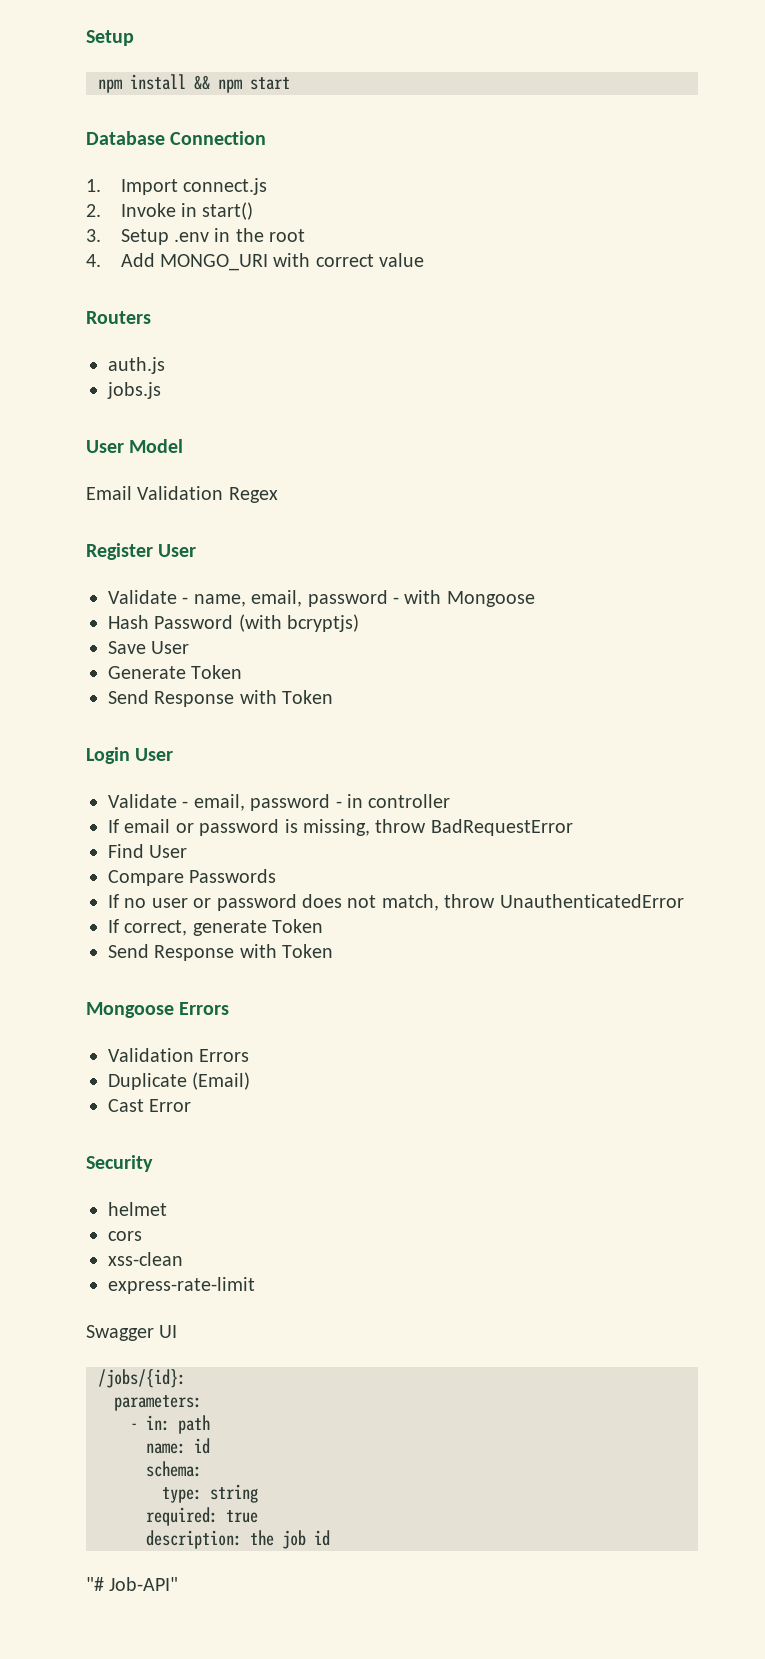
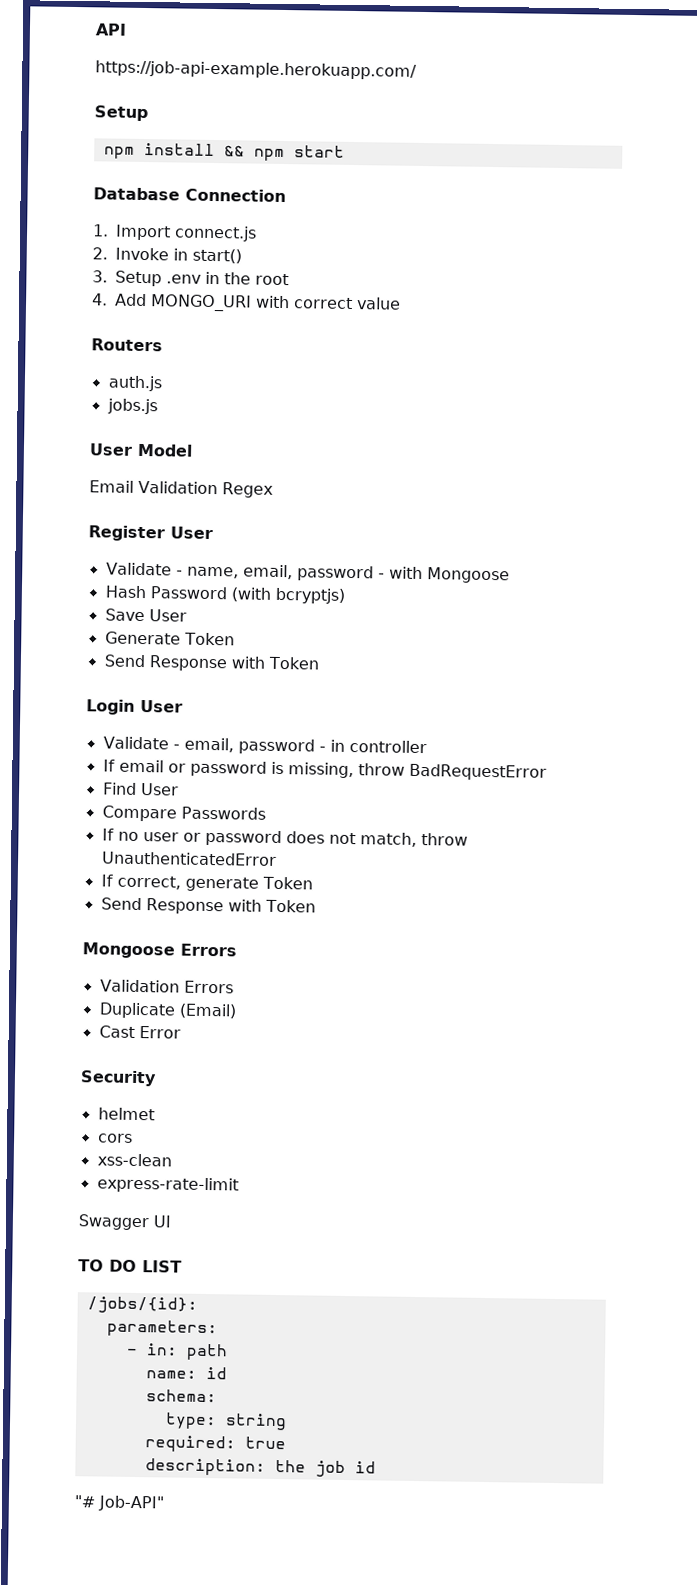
(86, 38) none -> [95,23,127,36] [95,60,417,80] API // https://job-api-example.herokuapp.com/ //
(178, 1331) none -> [78,1259,182,1273] // TO DO LIST

